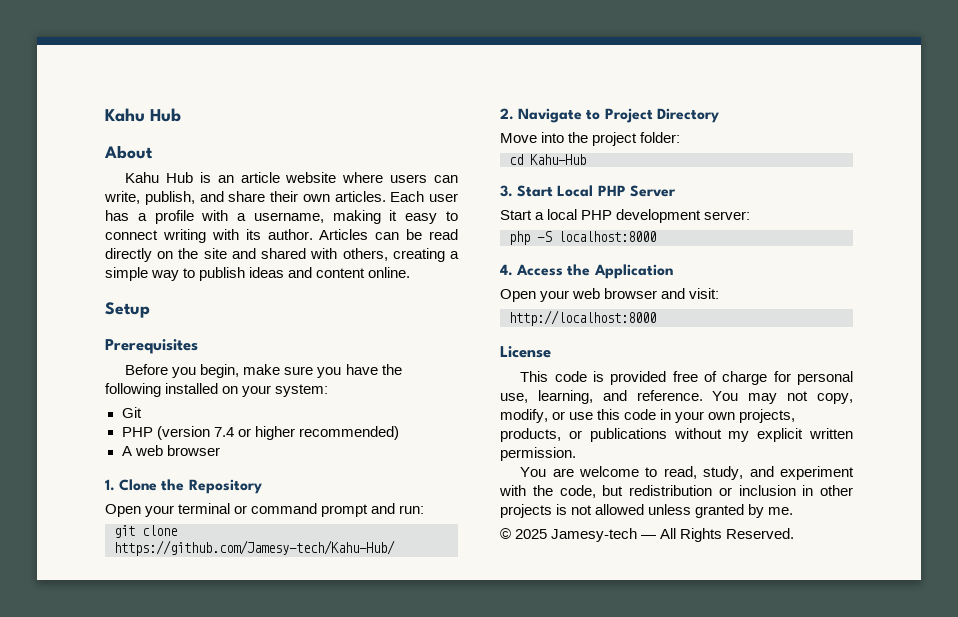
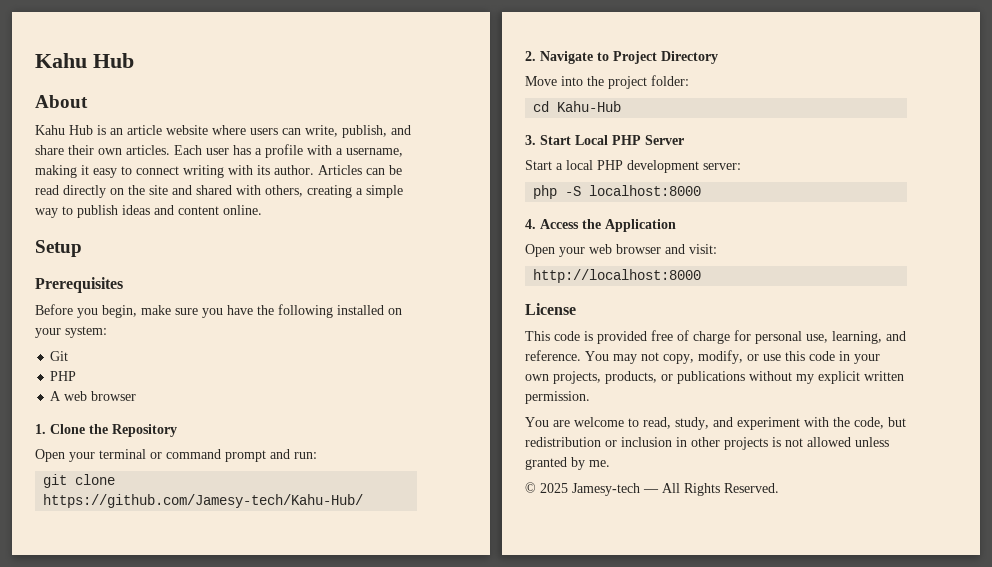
[156,426,399,440] (version 7.4 or higher recommended) -> (77, 376) none

